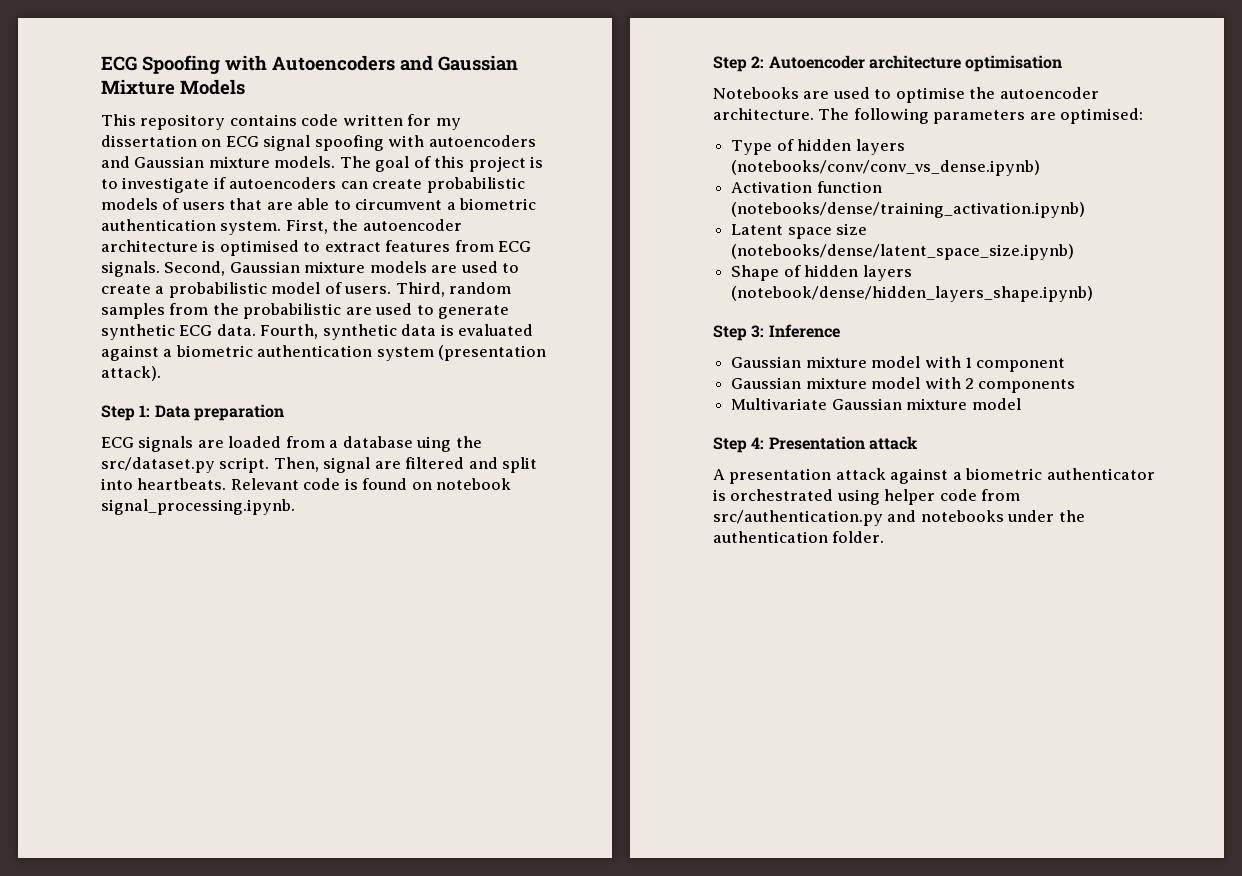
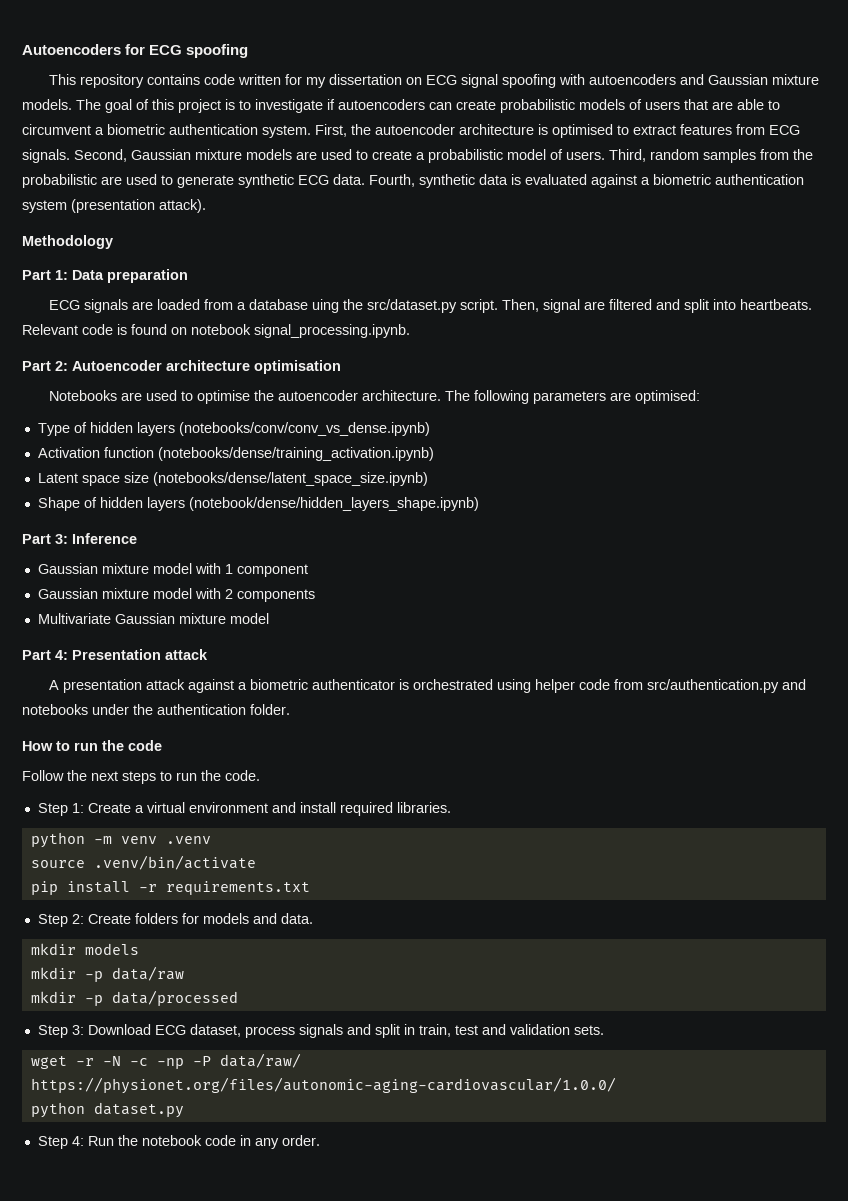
[101,55,518,74] [101,79,245,95] ECG Spoofing with Autoencoders and Gaussian Mixture Models -> [22,44,249,58] Autoencoders for ECG spoofing
[101,405,135,421] Step -> [22,235,113,249] [22,270,51,280] Methodology // Part
[713,56,747,72] Step -> [22,361,51,371] Part
[713,325,747,341] Step -> [22,534,51,544] Part
[713,437,747,453] Step -> [22,650,51,660] Part
(885, 537) none -> [22,740,162,751] [22,770,260,784] [37,802,451,816] [30,832,211,848] [30,855,256,870] [30,881,310,895] [37,913,313,927] [30,943,139,955] [30,966,184,982] [30,990,238,1006] [37,1024,604,1038] [30,1053,301,1069] [30,1077,616,1094] [30,1102,184,1118] [37,1135,320,1149] // How to run the code // Follow the next steps to run the code. // Step 1: Create a virtual environment and install required libraries. // python -m venv .venv // source .venv/bin/activate // pip install -r requirements.txt // Step 2: Create folders for models and data. // mkdir models // mkdir -p data/raw // mkdir -p data/processed // Step 3: Download ECG dataset, process signals and split in train, test and validation sets. // wget -r -N -c -np -P data/raw/ https://physionet.org/files/autonomic-aging-cardiovascular/1.0.0/ // python dataset.py // Step 4: Run the notebook code in any order.

